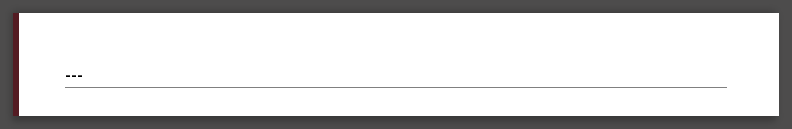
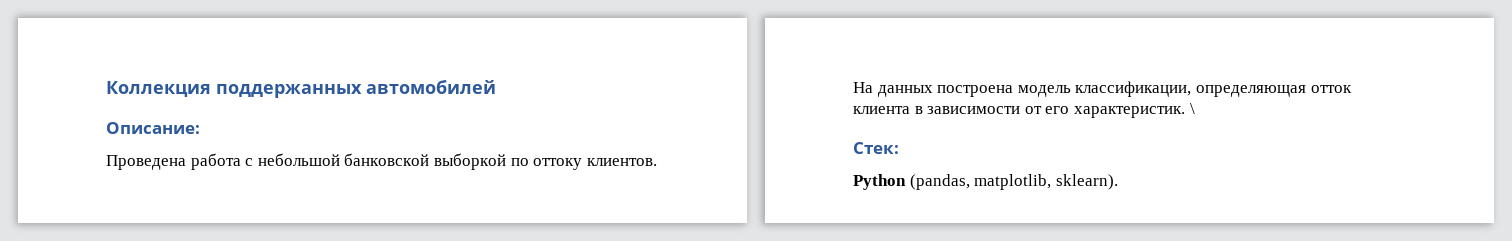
[65,75,83,81] --- -> [106,80,496,98] [106,122,200,134] [106,153,657,170] [853,81,1352,97] [853,103,1195,118] [853,142,899,154] [853,174,1118,190] Коллекция поддержанных автомобилей // Описание: // Проведена работа с небольшой банковской выборкой по оттоку клиентов. На данных построена модель классификации, определяющая отток клиента в зависимости от его характеристик. \ // Стек: // Python (pandas, matplotlib, sklearn).

